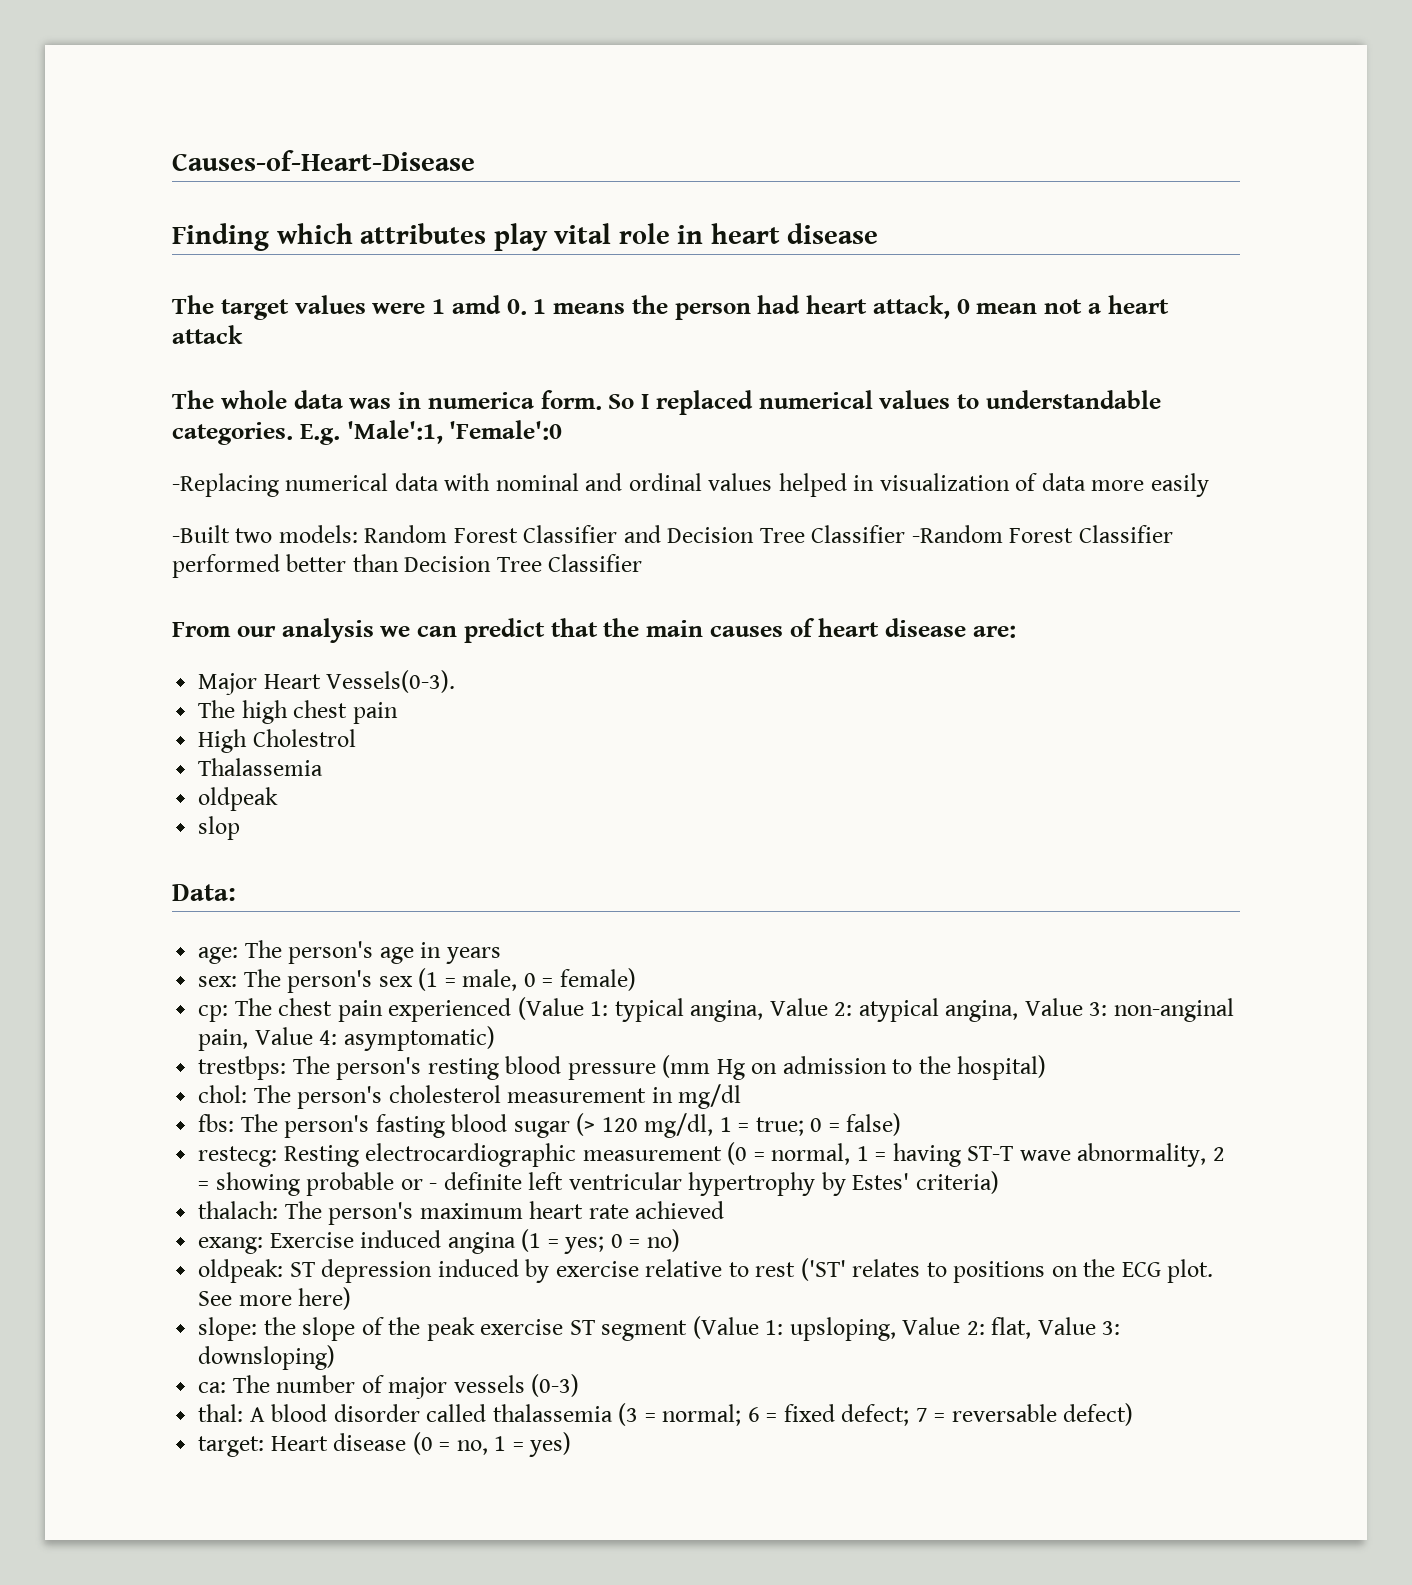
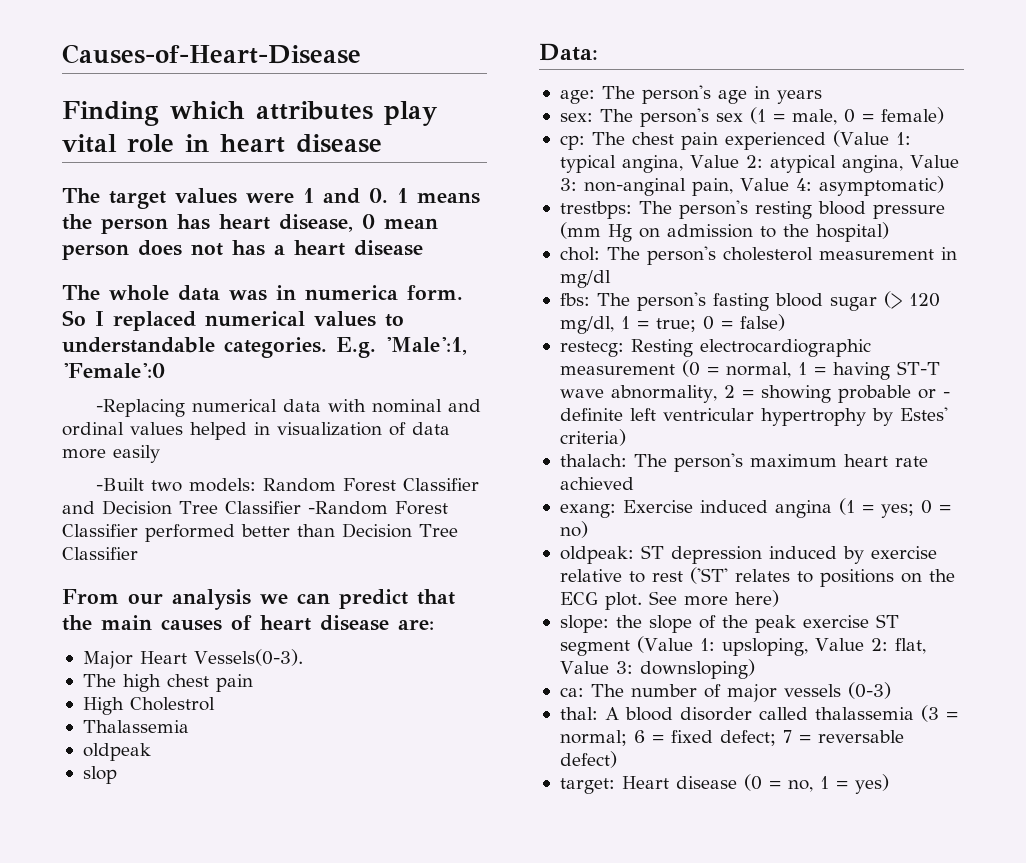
[451,295,501,314] amd -> [323,188,360,204] and
[757,295,1082,319] had heart attack, 0 mean not -> [177,214,438,232] [62,240,265,260] has heart disease, 0 mean person does not has
[172,325,243,344] attack -> [354,240,423,256] disease

